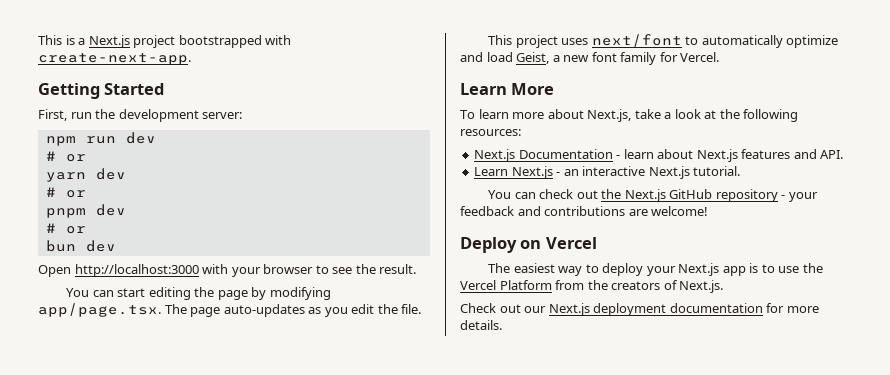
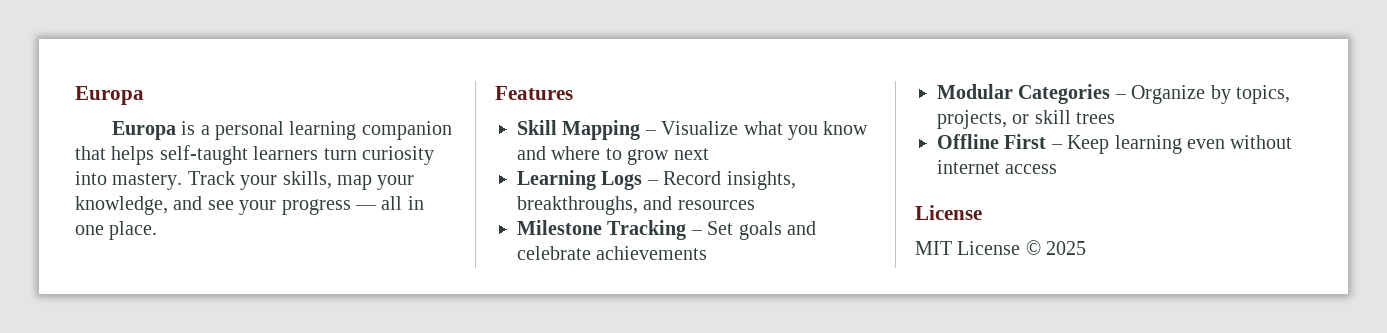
[38,35,292,48] [38,53,191,65] [38,83,165,99] [38,109,243,122] [45,132,156,146] [45,151,86,162] [45,168,126,182] [45,187,86,198] [45,204,126,218] [45,223,86,234] [45,240,116,252] [38,264,417,277] [65,287,331,300] [38,303,422,317] [487,34,839,48] [460,52,720,65] [460,83,555,95] [460,109,799,122] [460,129,521,136] [474,149,844,162] [474,166,741,179] [487,189,818,202] [460,206,709,216] [460,237,597,253] [487,263,823,276] [460,280,724,293] [460,303,819,316] [460,320,502,330] This is a Next.js project bootstrapped with create-next-app. // Getting Started // First, run the development server: // npm run dev // # or // yarn dev // # or // pnpm dev // # or // bun dev // Open http://localhost:3000 with your browser to see the result. // You can start editing the page by modifying app/page.tsx. The page auto-updates as you edit the file. // This project uses next/font to automatically optimize and load Geist, a new font family for Vercel. // Learn More // To learn more about Next.js, take a look at the following resources: // Next.js Documentation - learn about Next.js features and API. // Learn Next.js - an interactive Next.js tutorial. // You can check out the Next.js GitHub repository - your feedback and contributions are welcome! // Deploy on Vercel // The easiest way to deploy your Next.js app is to use the Vercel Platform from the creators of Next.js. // Check out our Next.js deployment documentation for more details. -> [75,86,144,105] [111,121,452,140] [75,145,434,165] [75,171,415,190] [75,196,424,215] [75,221,158,240] [495,86,573,100] [517,120,869,140] [517,146,709,165] [517,170,796,190] [517,196,755,215] [517,220,816,240] [517,246,708,260] [937,84,1290,104] [937,110,1116,129] [937,134,1293,154] [937,160,1058,174] [915,205,982,220] [915,240,1087,255] Europa // Europa is a personal learning companion that helps self-taught learners turn curiosity into mastery. Track your skills, map your knowledge, and see your progress — all in one place. // Features // Skill Mapping – Visualize what you know and where to grow next // Learning Logs – Record insights, breakthroughs, and resources // Milestone Tracking – Set goals and celebrate achievements // Modular Categories – Organize by topics, projects, or skill trees // Offline First – Keep learning even without internet access // License // MIT License © 2025

